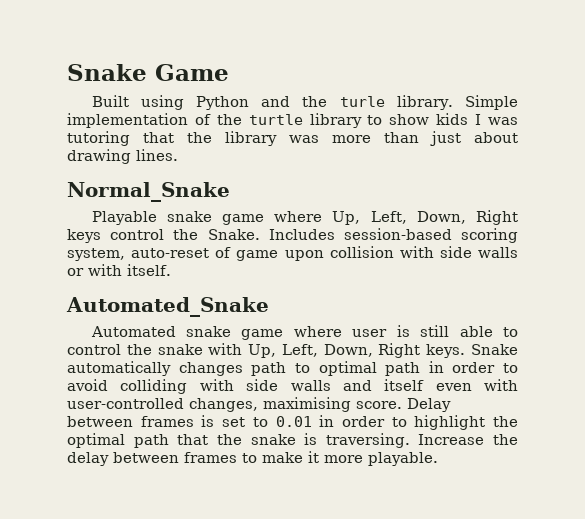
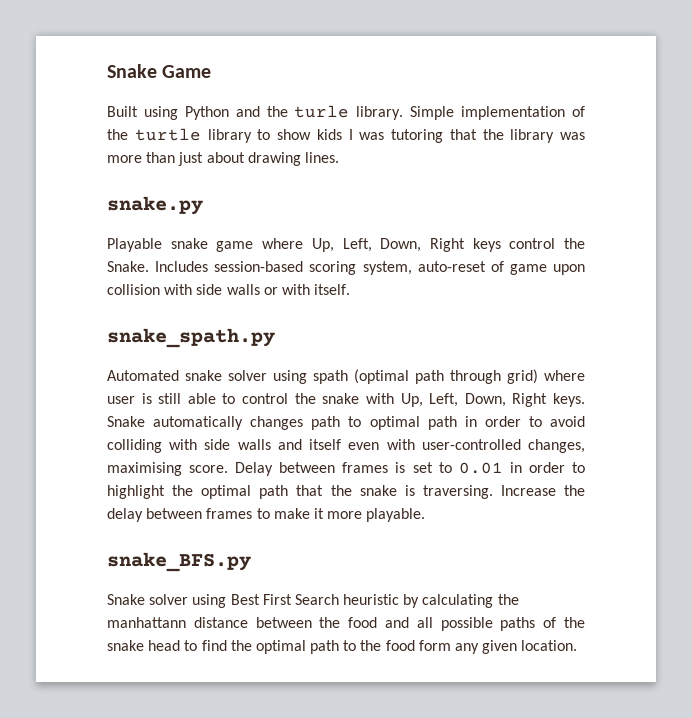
[67,182,230,202] Normal_Snake -> [107,196,203,215] snake.py
[66,297,269,317] Automated_Snake -> [107,328,275,348] snake_spath.py
[241,329,284,340] game -> [228,369,538,384] solver using spath (optimal path through grid)
(438, 459) none -> [107,552,251,572] [107,594,519,608] [107,617,586,631] [107,640,578,654] // snake_BFS.py // Snake solver using Best First Search heuristic by calculating the manhattann distance between the food and all possible paths of the snake head to find the optimal path to the food form any given location.

